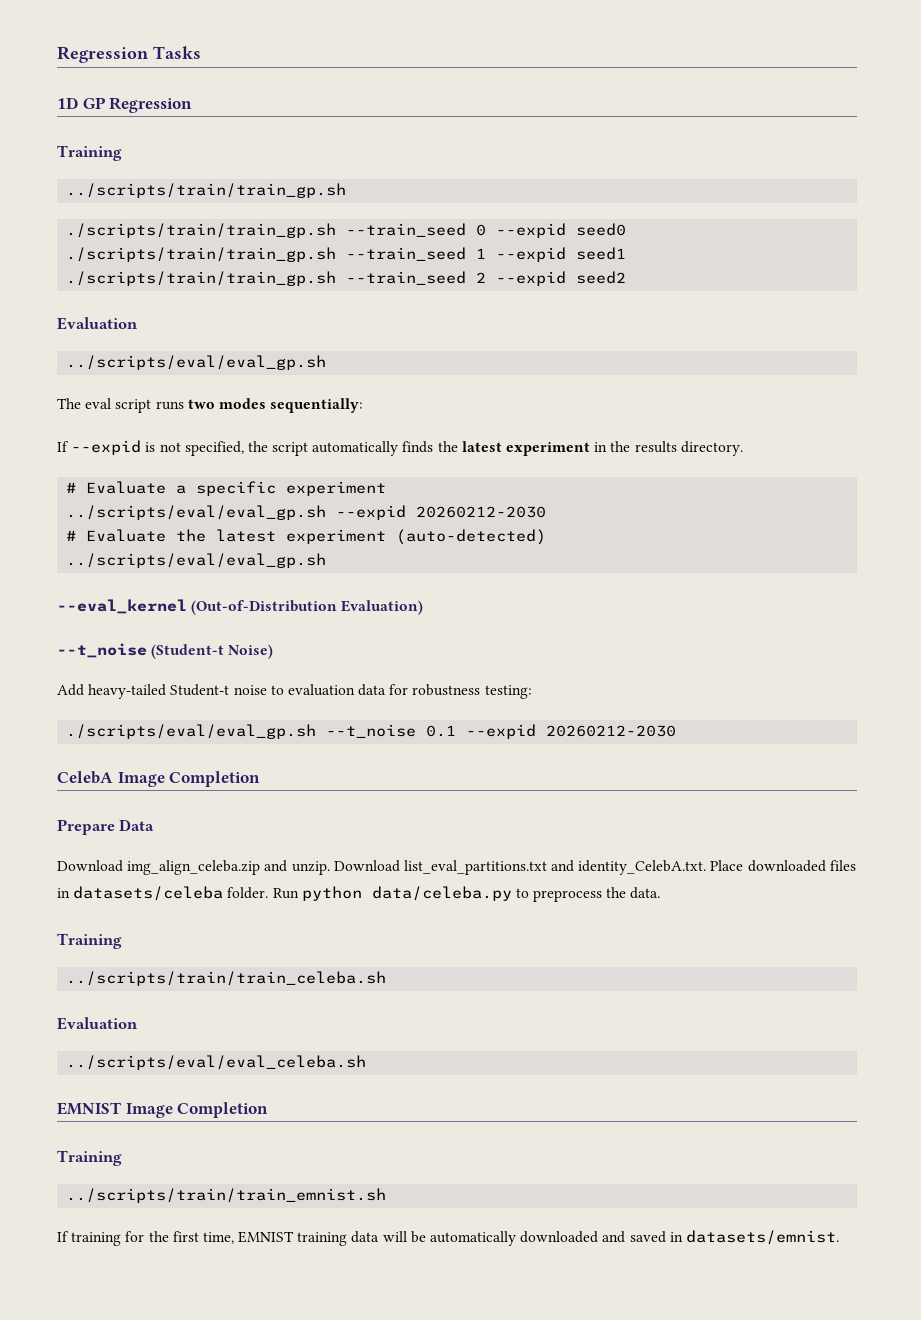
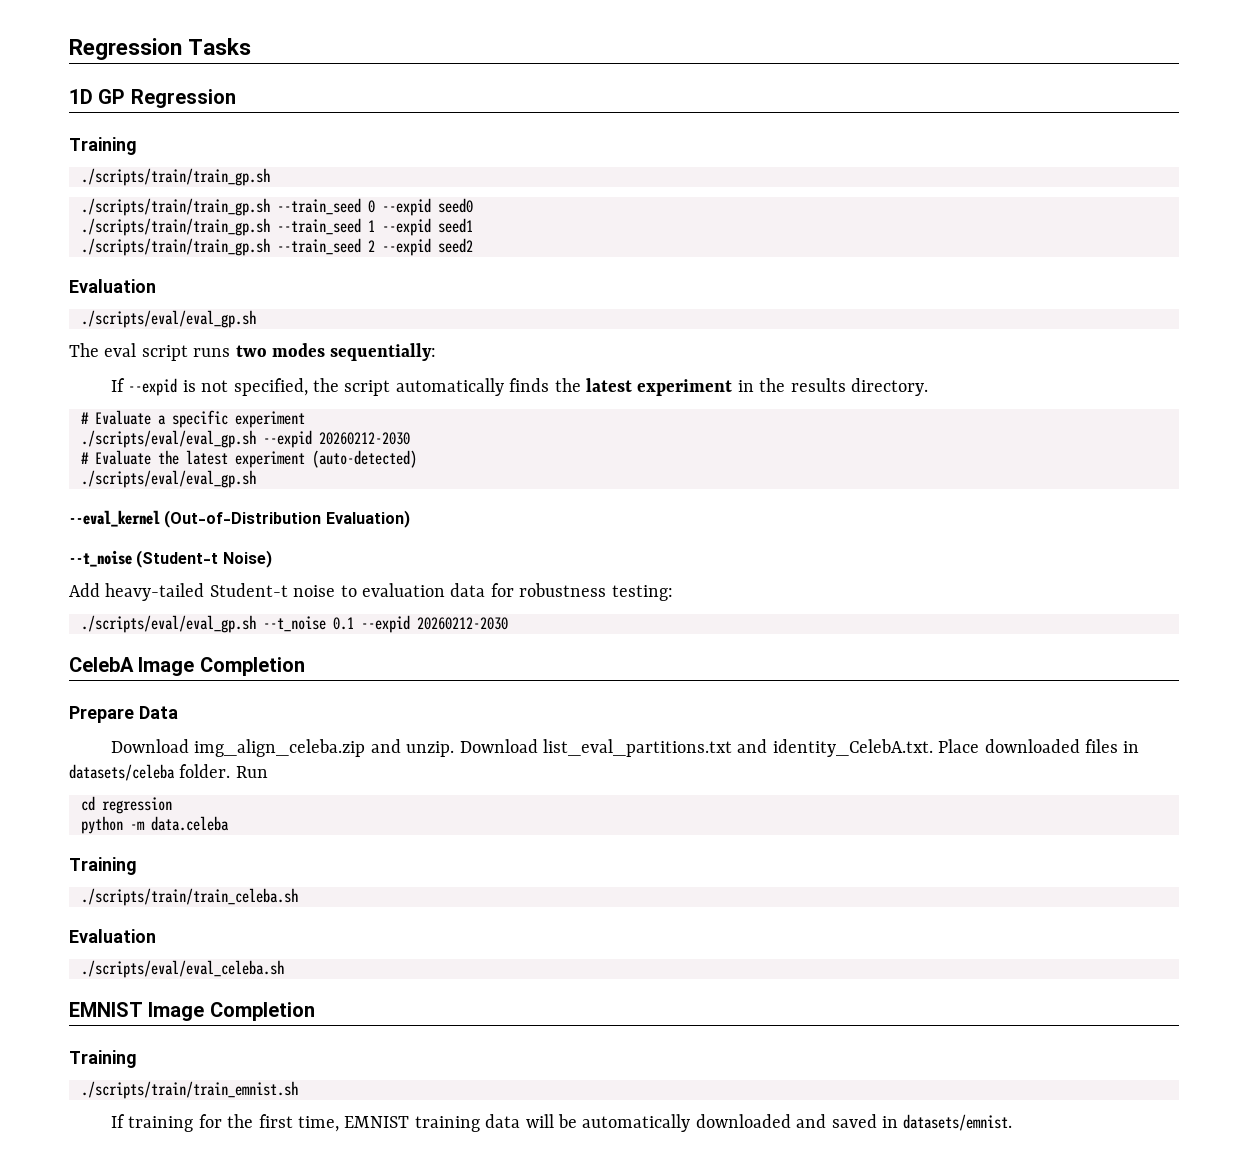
[66,183,347,198] ../scripts/train/train_gp.sh -> [81,168,270,186] ./scripts/train/train_gp.sh
[66,355,327,370] ../scripts/eval/eval_gp.sh -> [81,310,256,328] ./scripts/eval/eval_gp.sh
[66,505,327,520] ../scripts/eval/eval_gp.sh -> [81,430,256,448] ./scripts/eval/eval_gp.sh
[66,553,327,568] ../scripts/eval/eval_gp.sh -> [81,470,256,488] ./scripts/eval/eval_gp.sh
[301,886,661,902] [57,933,122,949] [66,971,387,986] [57,1017,138,1030] [66,1055,367,1070] python data/celeba.py to preprocess the data. // Training // ../scripts/train/train_celeba.sh // Evaluation // ../scripts/eval/eval_celeba.sh -> [81,796,172,814] [81,816,229,834] [69,857,137,875] [81,888,298,906] [69,929,156,943] [81,960,284,978] // cd regression // python -m data.celeba // Training // ./scripts/train/train_celeba.sh // Evaluation // ./scripts/eval/eval_celeba.sh
[66,1188,387,1203] ../scripts/train/train_emnist.sh -> [81,1081,298,1099] ./scripts/train/train_emnist.sh

